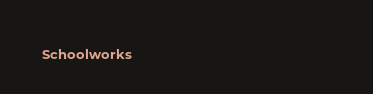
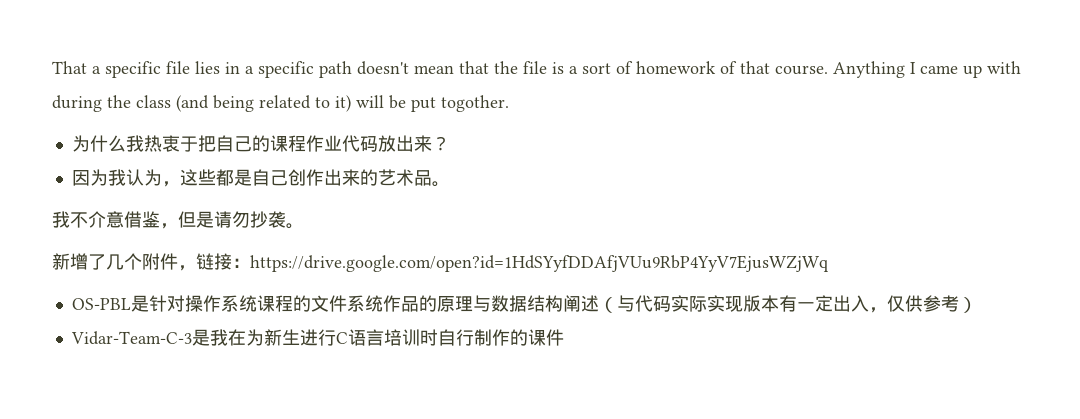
[42,49,132,59] Schoolworks -> [52,61,1021,78] [52,95,509,112] [71,135,450,152] [71,169,450,187] [52,211,304,229] [52,253,829,272] [71,295,977,313] [70,329,564,346] That a specific file lies in a specific path doesn't mean that the file is a sort of homework of that course. Anything I came up with during the class (and being related to it) will be put togother. // 为什么我热衷于把自己的课程作业代码放出来？ // 因为我认为，这些都是自己创作出来的艺术品。 // 我不介意借鉴，但是请勿抄袭。 // 新增了几个附件，链接：https://drive.google.com/open?id=1HdSYyfDDAfjVUu9RbP4YyV7EjusWZjWq // OS-PBL是针对操作系统课程的文件系统作品的原理与数据结构阐述（与代码实际实现版本有一定出入，仅供参考） // Vidar-Team-C-3是我在为新生进行C语言培训时自行制作的课件

